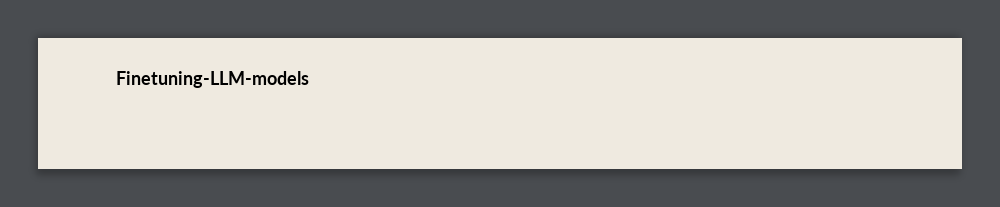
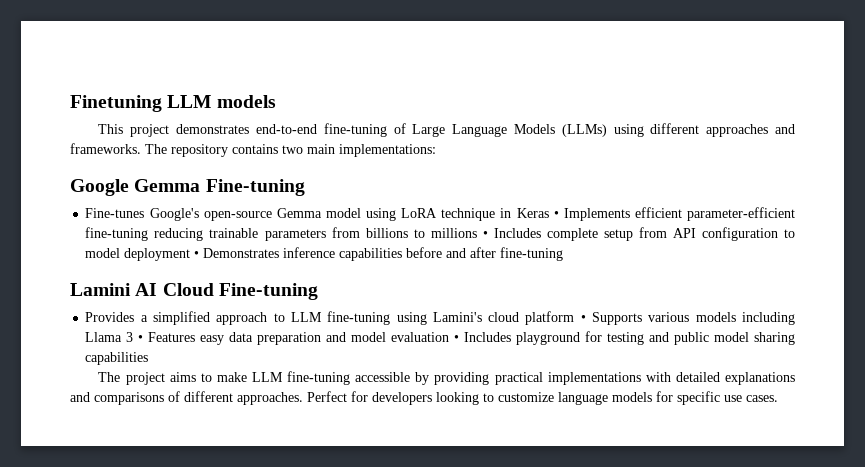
[116,71,309,88] Finetuning-LLM-models -> [70,95,276,112] [98,123,796,137] [70,143,436,157] [70,179,305,196] [85,207,796,221] [85,227,795,241] [85,247,564,261] [70,283,318,300] [85,311,795,325] [85,331,795,345] [85,352,149,365] [98,371,795,385] [70,391,778,405] Finetuning LLM models // This project demonstrates end-to-end fine-tuning of Large Language Models (LLMs) using different approaches and frameworks. The repository contains two main implementations: // Google Gemma Fine-tuning // Fine-tunes Google's open-source Gemma model using LoRA technique in Keras • Implements efficient parameter-efficient fine-tuning reducing trainable parameters from billions to millions • Includes complete setup from API configuration to model deployment • Demonstrates inference capabilities before and after fine-tuning // Lamini AI Cloud Fine-tuning // Provides a simplified approach to LLM fine-tuning using Lamini's cloud platform • Supports various models including Llama 3 • Features easy data preparation and model evaluation • Includes playground for testing and public model sharing capabilities // The project aims to make LLM fine-tuning accessible by providing practical implementations with detailed explanations and comparisons of different approaches. Perfect for developers looking to customize language models for specific use cases.

